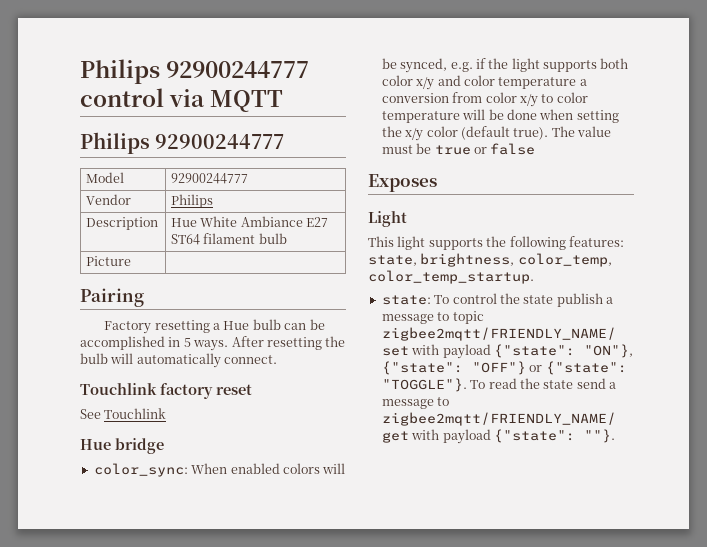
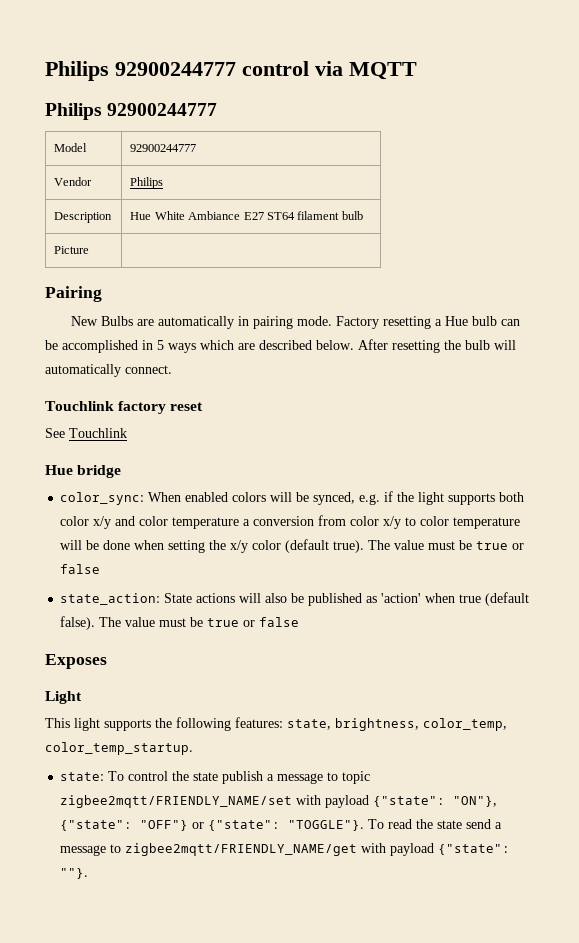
(144, 297) none -> [71,316,333,329] New Bulbs are automatically in pairing mode.
[193,340,229,351] ways. -> [168,340,354,353] ways which are described below.
(536, 149) none -> [60,592,530,606] [60,616,300,630] // state_action: State actions will also be published as 'action' when true (default false). The value must be true or false

